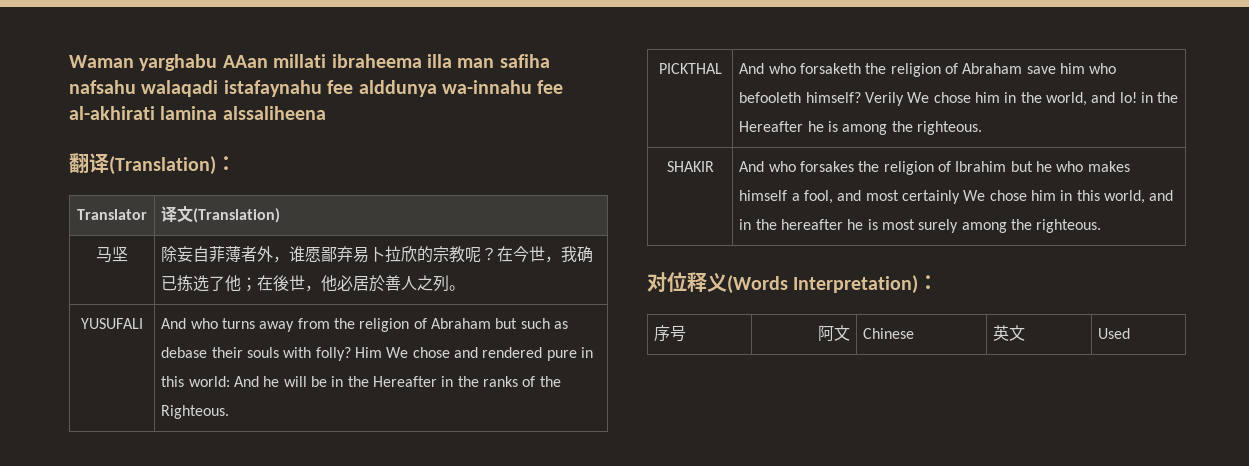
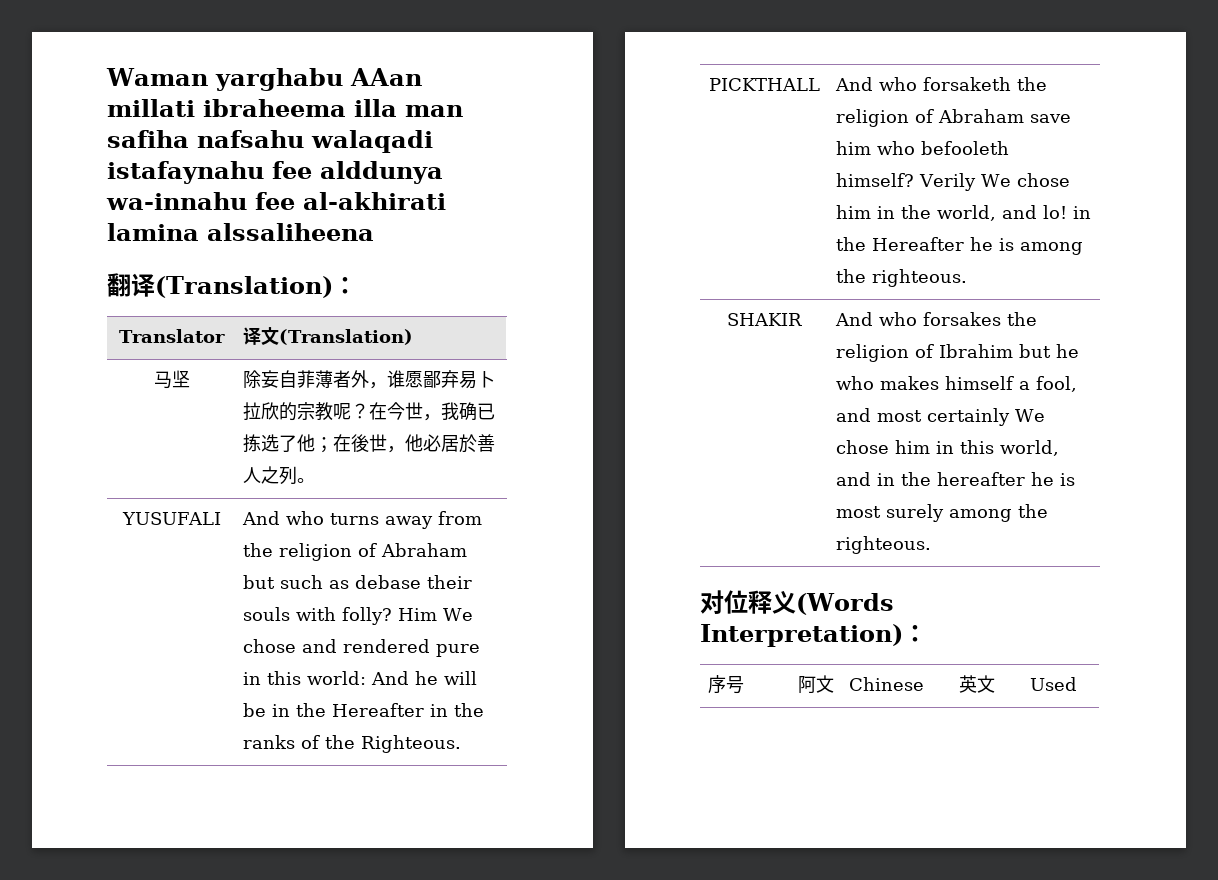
[658,63,722,74] PICKTHAL -> [709,78,820,91] PICKTHALL

